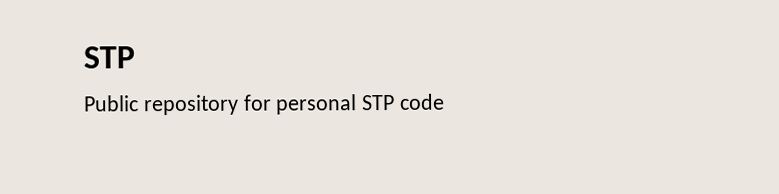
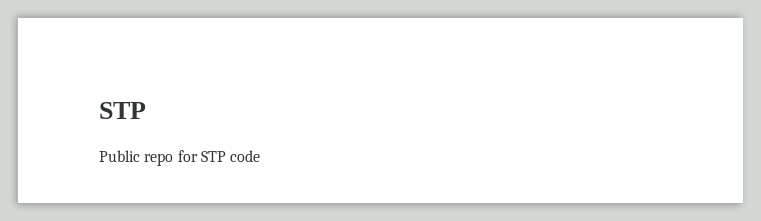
[142,94,358,116] repository for personal -> [144,150,198,166] repo for

